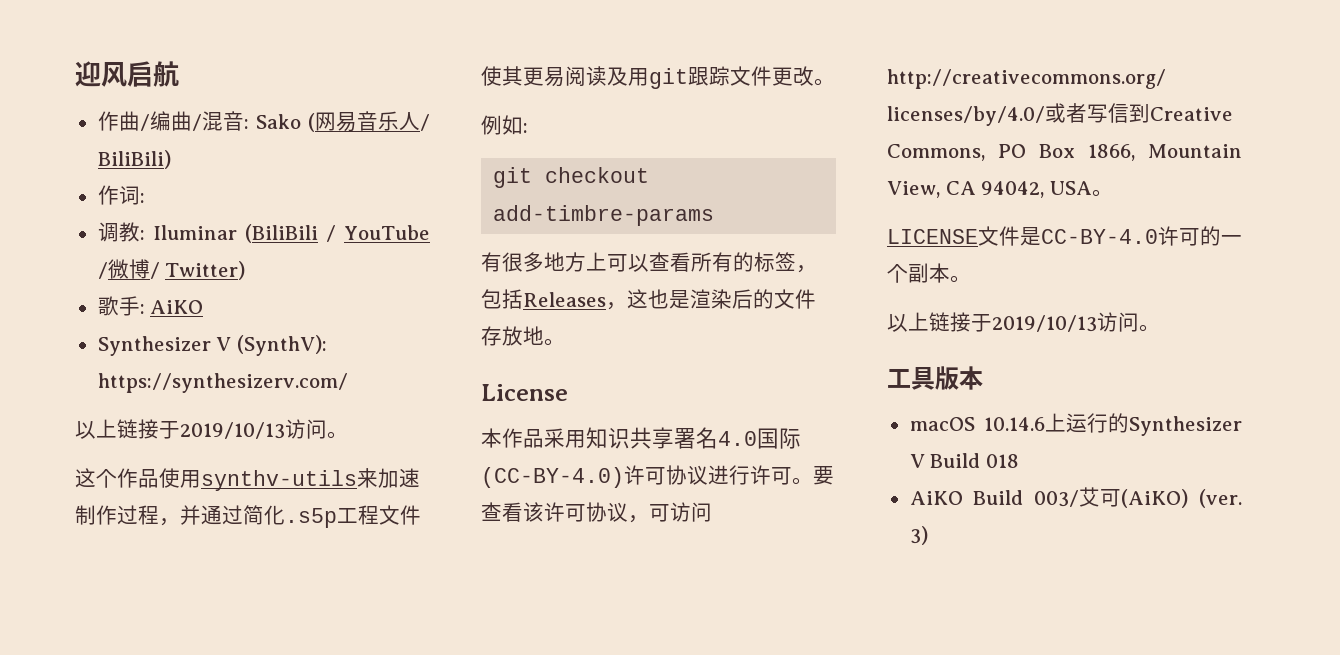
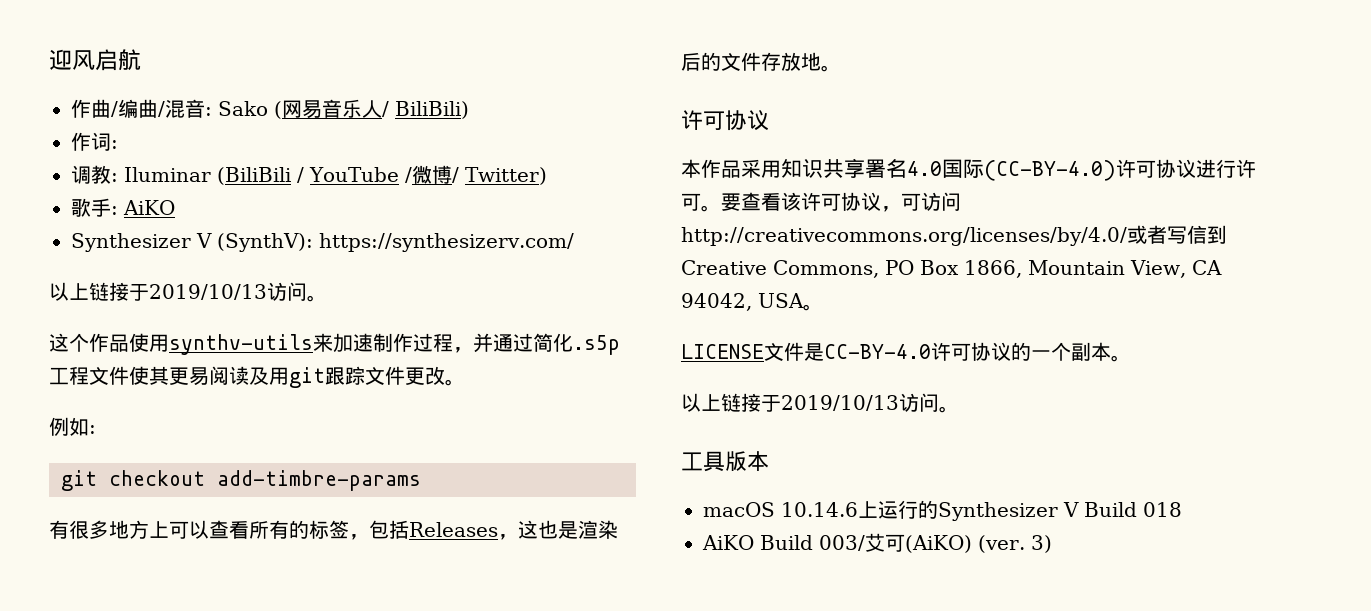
[481,384,568,401] License -> [681,110,769,131] 许可协议
(1200, 237) none -> [971,342,1011,361] 协议

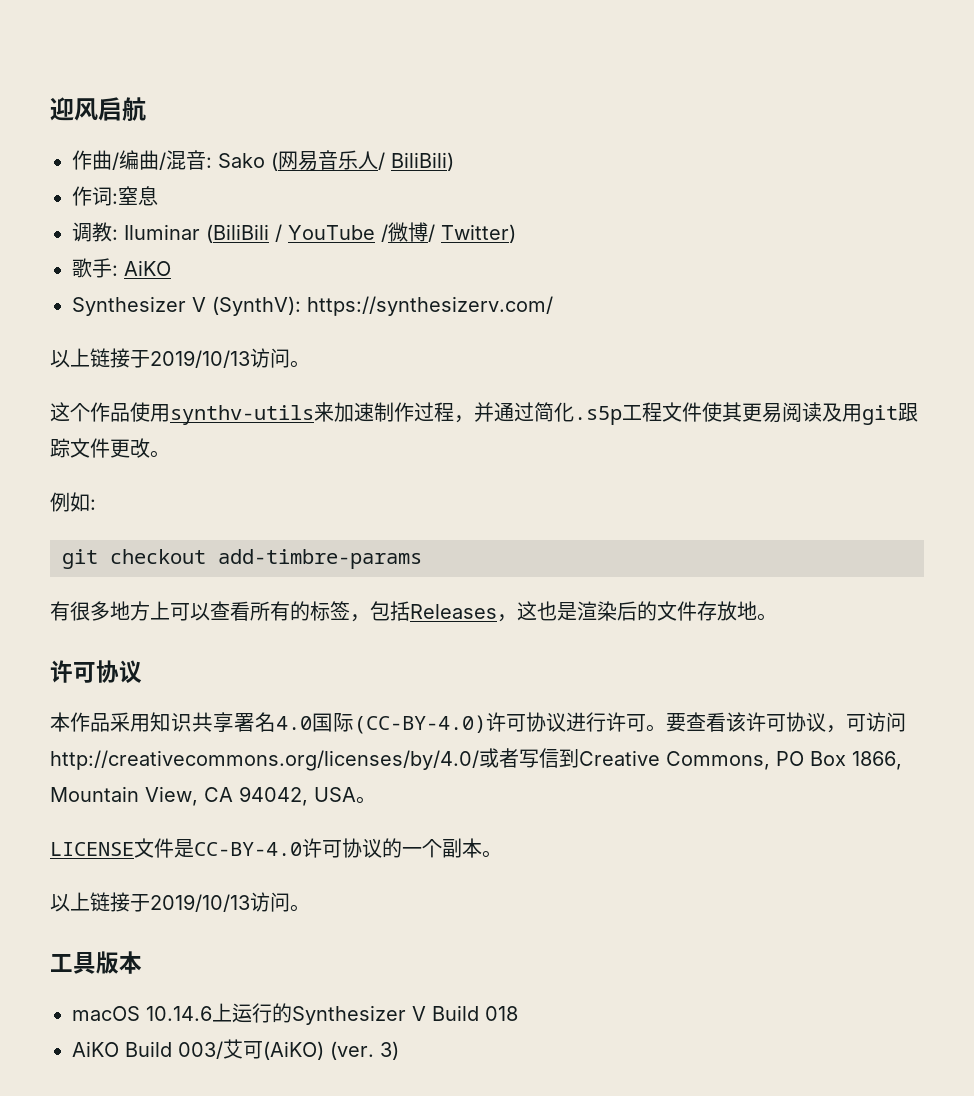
(118, 144) none -> [118,186,158,206] 窒息

